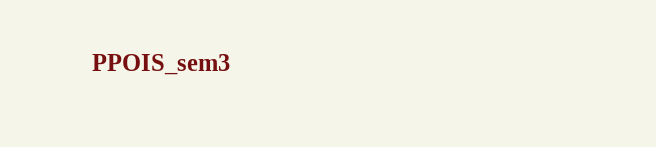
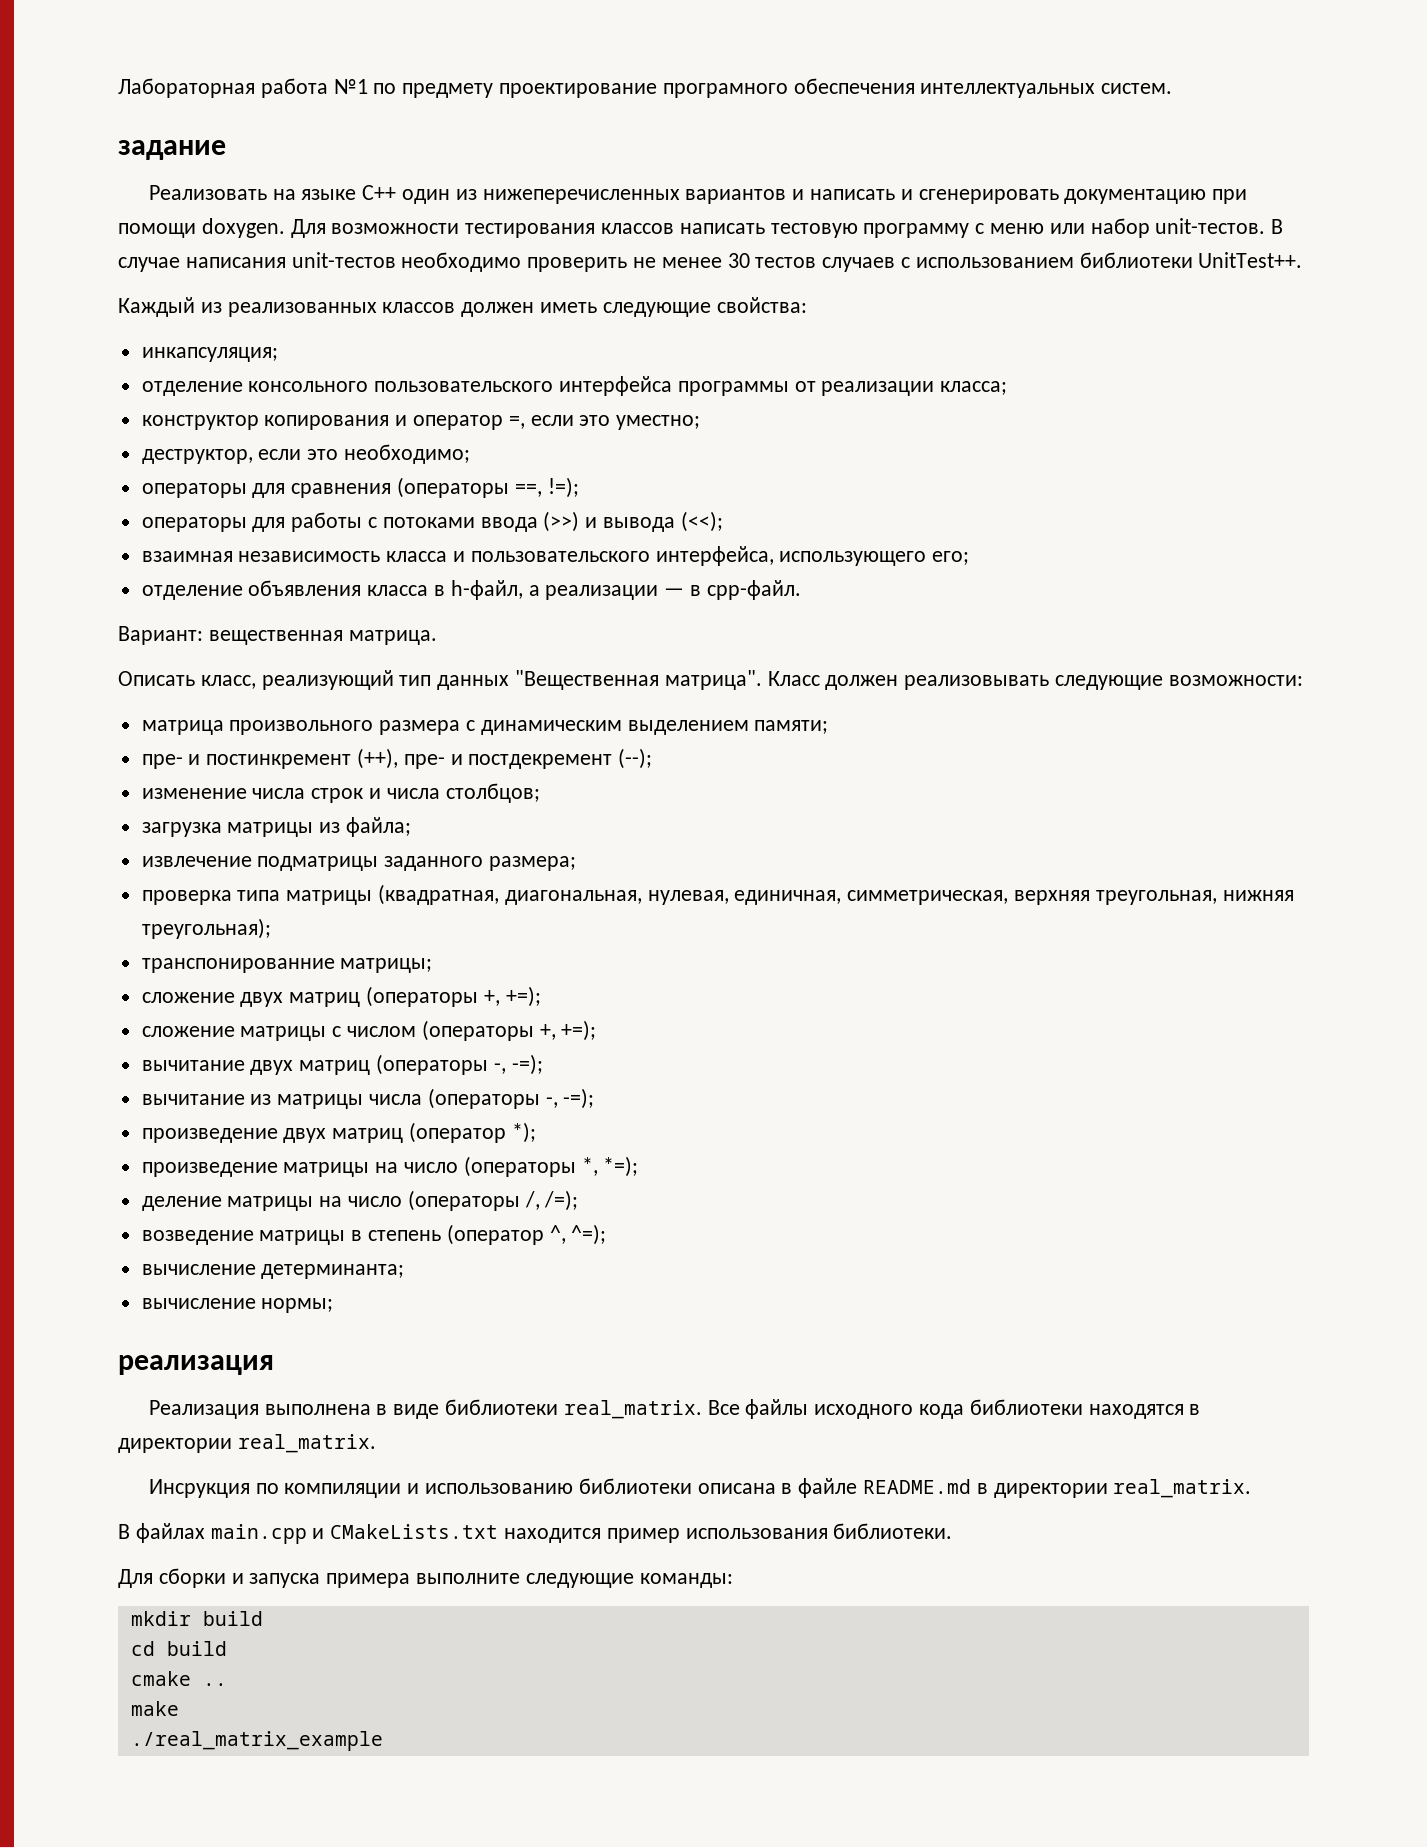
[92,54,230,75] PPOIS_sem3 -> [118,78,1173,98] [118,140,226,160] [148,185,1248,204] [118,218,1284,238] [118,252,1303,272] [118,297,807,317] [141,347,278,362] [141,376,1008,396] [141,415,701,430] [141,444,471,464] [141,477,579,498] [141,511,723,532] [141,546,970,566] [141,580,801,600] [118,626,437,645] [118,670,1303,690] [141,720,829,735] [141,748,653,769] [141,783,540,803] [141,817,412,837] [141,856,577,871] [141,884,1294,905] [141,918,271,939] [141,958,433,973] [141,986,541,1007] [141,1020,597,1041] [141,1054,543,1075] [141,1088,595,1109] [141,1122,536,1143] [141,1156,639,1177] [141,1190,579,1211] [141,1224,607,1245] [141,1264,405,1279] [141,1298,334,1313] [118,1355,274,1375] [148,1399,1201,1419] [118,1434,376,1453] [148,1478,1252,1498] [118,1523,953,1544] [118,1568,733,1588] [130,1611,263,1626] [130,1641,227,1656] [130,1671,227,1686] [130,1701,179,1716] [130,1731,383,1751] Лабораторная работа №1 по предмету проектирование програмного обеспечения интеллектуальных систем. // задание // Реализовать на языке С++ один из нижеперечисленных вариантов и написать и сгенерировать документацию при помощи doxygen. Для возможности тестирования классов написать тестовую программу с меню или набор unit-тестов. В случае написания unit-тестов необходимо проверить не менее 30 тестов случаев с использованием библиотеки UnitTest++. // Каждый из реализованных классов должен иметь следующие свойства: // инкапсуляция; // отделение консольного пользовательского интерфейса программы от реализации класса; // конструктор копирования и оператор =, если это уместно; // деструктор, если это необходимо; // операторы для сравнения (операторы ==, !=); // операторы для работы с потоками ввода (>>) и вывода (<<); // взаимная независимость класса и пользовательского интерфейса, использующего его; // отделение объявления класса в h-файл, а реализации — в cpp-файл. // Вариант: вещественная матрица. // Описать класс, реализующий тип данных "Вещественная матрица". Класс должен реализовывать следующие возможности: // матрица произвольного размера с динамическим выделением памяти; // пре- и постинкремент (++), пре- и постдекремент (--); // изменение числа строк и числа столбцов; // загрузка матрицы из файла; // извлечение подматрицы заданного размера; // проверка типа матрицы (квадратная, диагональная, нулевая, единичная, симметрическая, верхняя треугольная, нижняя треугольная); // транспонированние матрицы; // сложение двух матриц (операторы +, +=); // сложение матрицы с числом (операторы +, +=); // вычитание двух матриц (операторы -, -=); // вычитание из матрицы числа (операторы -, -=); // произведение двух матриц (оператор *); // произведение матрицы на число (операторы *, *=); // деление матрицы на число (операторы /, /=); // возведение матрицы в степень (оператор ^, ^=); // вычисление детерминанта; // вычисление нормы; // реализация // Реализация выполнена в виде библиотеки real_matrix. Все файлы исходного кода библиотеки находятся в директории real_matrix. // Инсрукция по компиляции и использованию библиотеки описана в файле README.md в директории real_matrix. // В файлах main.cpp и CMakeLists.txt находится пример использования библиотеки. // Для сборки и запуска примера выполните следующие команды: // mkdir build // cd build // cmake .. // make // ./real_matrix_example

